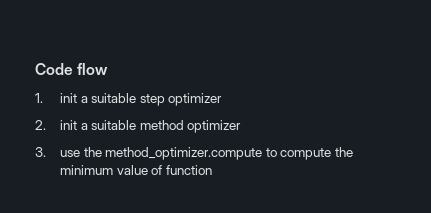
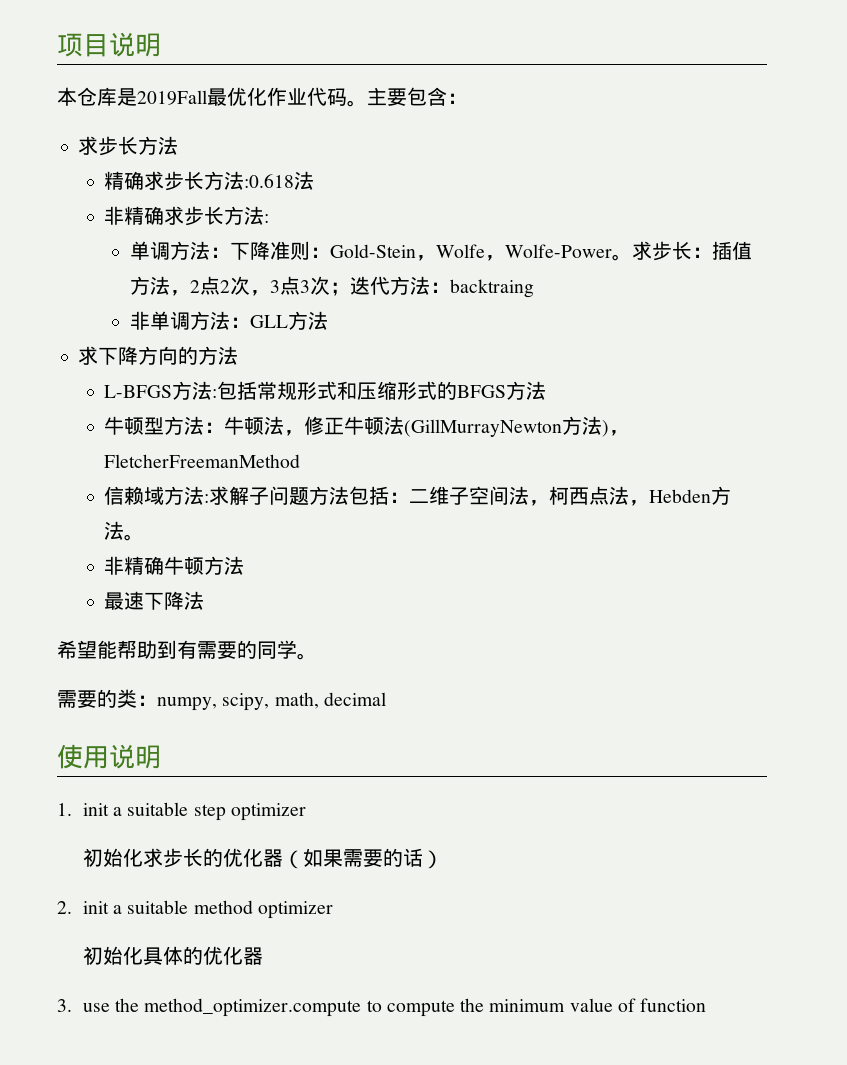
[35,63,109,75] Code flow -> [57,32,161,57] [57,87,467,107] [78,136,179,156] [104,171,315,191] [104,206,270,226] [130,241,753,261] [130,276,535,298] [130,311,329,330] [78,346,239,365] [104,381,547,400] [104,416,630,437] [104,454,301,468] [104,486,732,506] [104,521,145,541] [104,556,245,575] [104,591,205,610] [57,640,317,660] [57,689,386,711] [57,744,161,769] 项目说明 // 本仓库是2019Fall最优化作业代码。主要包含： // 求步长方法 // 精确求步长方法:0.618法 // 非精确求步长方法: // 单调方法：下降准则：Gold-Stein，Wolfe，Wolfe-Power。求步长：插值方法，2点2次，3点3次；迭代方法：backtraing // 非单调方法：GLL方法 // 求下降方向的方法 // L-BFGS方法:包括常规形式和压缩形式的BFGS方法 // 牛顿型方法：牛顿法，修正牛顿法(GillMurrayNewton方法)，FletcherFreemanMethod // 信赖域方法:求解子问题方法包括：二维子空间法，柯西点法，Hebden方法。 // 非精确牛顿方法 // 最速下降法 // 希望能帮助到有需要的同学。 // 需要的类：numpy, scipy, math, decimal // 使用说明
(223, 99) none -> [82,848,443,869] // 初始化求步长的优化器（如果需要的话）
(242, 126) none -> [82,946,263,965] // 初始化具体的优化器

